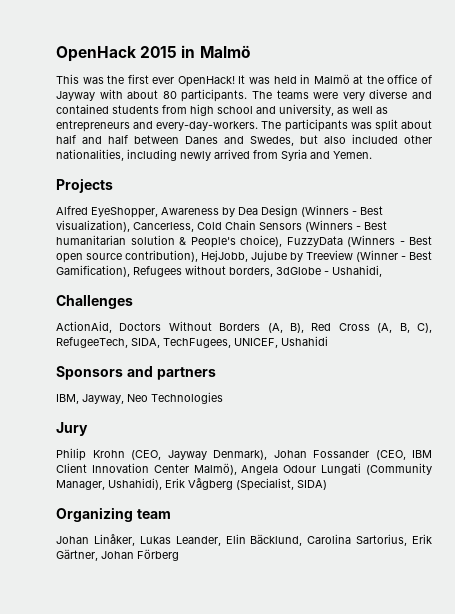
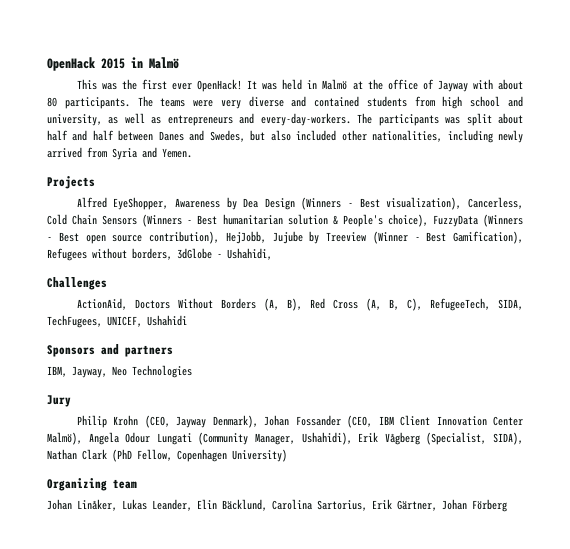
[297,480,327,490] SIDA) -> [493,432,523,445] [47,449,287,462] SIDA), Nathan Clark (PhD Fellow, Copenhagen University)

